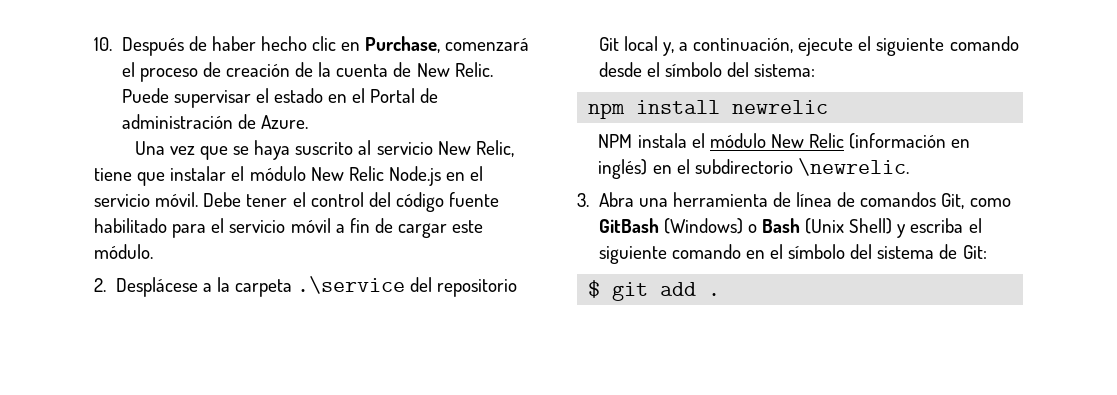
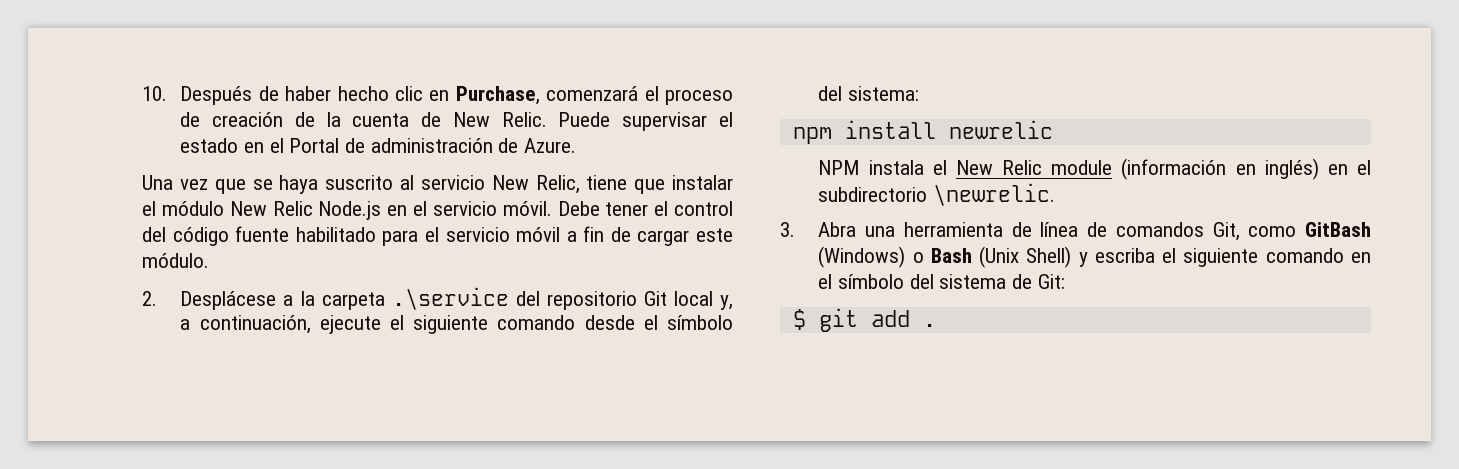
[709,133,845,148] módulo New Relic -> [955,160,1113,175] New Relic module

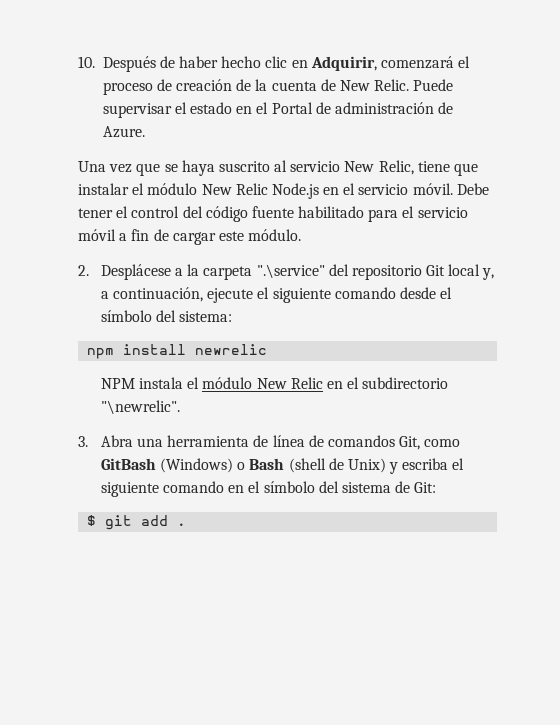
[455,86,540,105] Purchase, -> [310,56,377,71] Adquirir,
[391,287,509,310] .\service -> [256,264,325,278] ".\service"
[955,158,1319,180] New Relic module (información en inglés) -> [202,377,323,389] módulo New Relic
[933,183,1056,206] \newrelic. -> [100,400,180,414] "\newrelic".
[979,246,1072,268] (Unix Shell) -> [288,458,386,473] (shell de Unix)

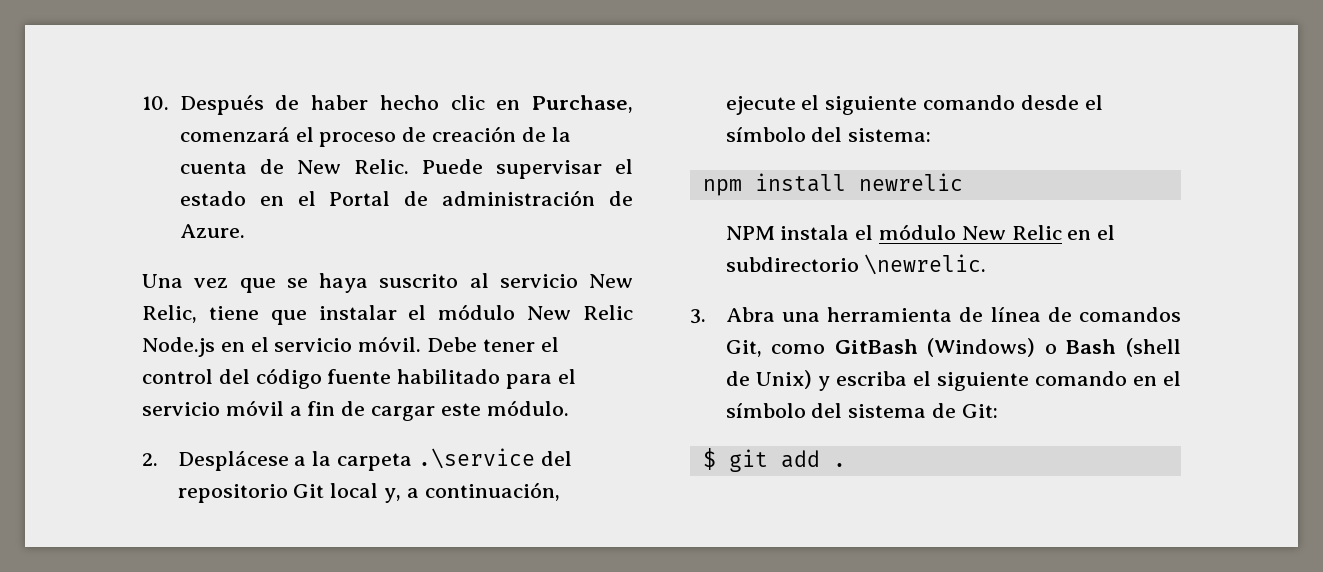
[310,56,377,71] Adquirir, -> [531,95,633,113] Purchase,
[256,264,325,278] ".\service" -> [417,448,535,469] .\service
[100,400,180,414] "\newrelic". -> [864,254,987,275] \newrelic.

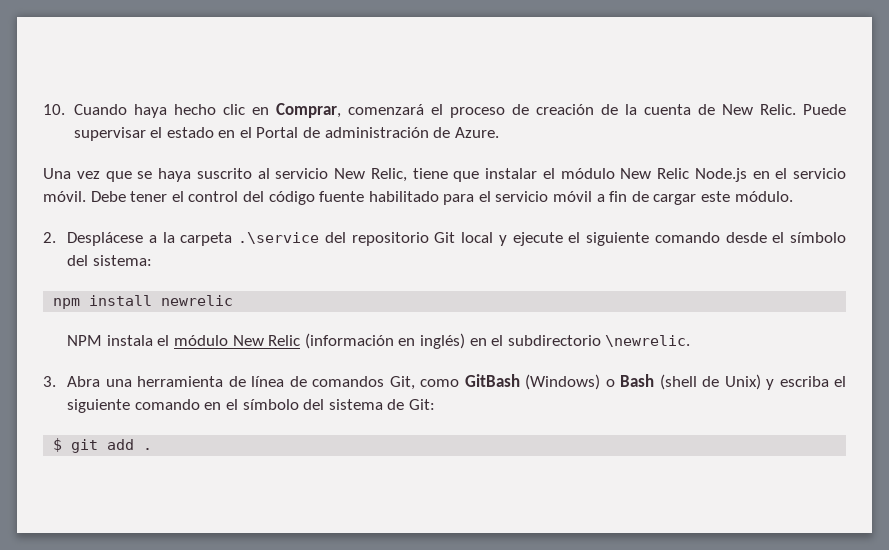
[179,95,369,115] Después de haber -> [73,104,167,118] Cuando haya
[531,95,633,113] Purchase, -> [275,103,341,118] Comprar,
[383,482,560,503] y, a continuación, -> [498,235,507,246] y
(1062, 232) none -> [304,333,465,349] (información en inglés)

